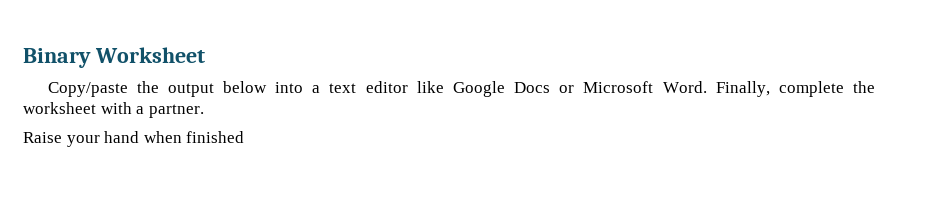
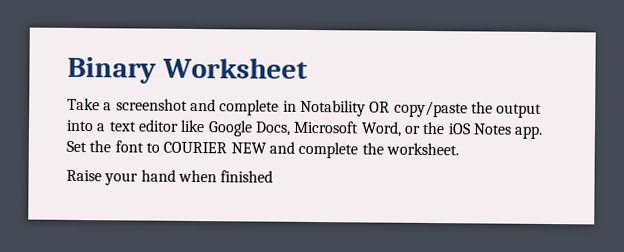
[47,82,128,97] Copy/paste -> [67,97,468,118] Take a screenshot and complete in Notability OR copy/paste
[223,81,268,93] below -> (543, 110) none
[514,81,876,97] [23,102,204,118] Docs or Microsoft Word. Finally, complete the worksheet with a partner. -> [254,120,544,139] [66,140,459,159] Docs, Microsoft Word, or the iOS Notes app. Set the font to COURIER NEW and complete the worksheet.

